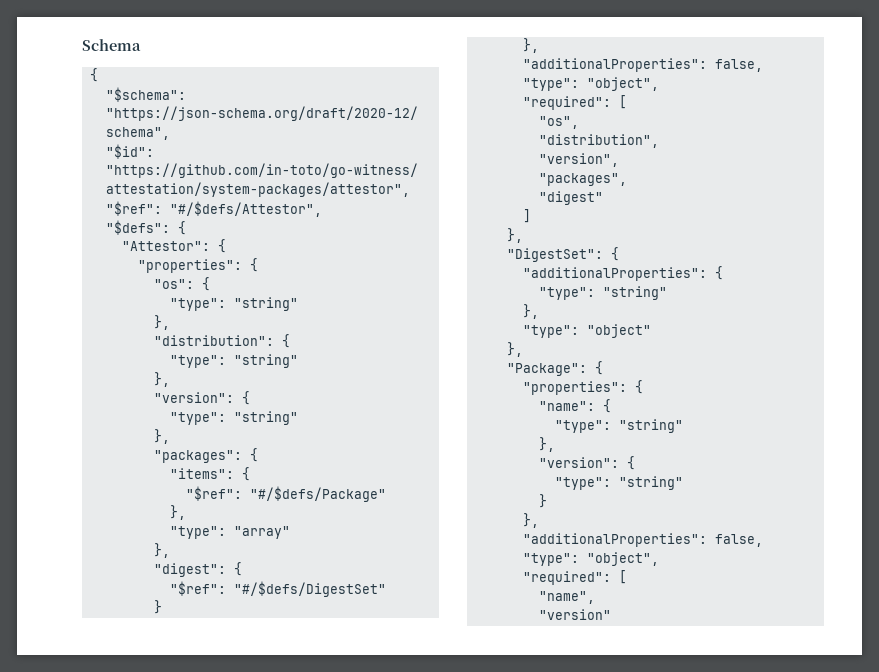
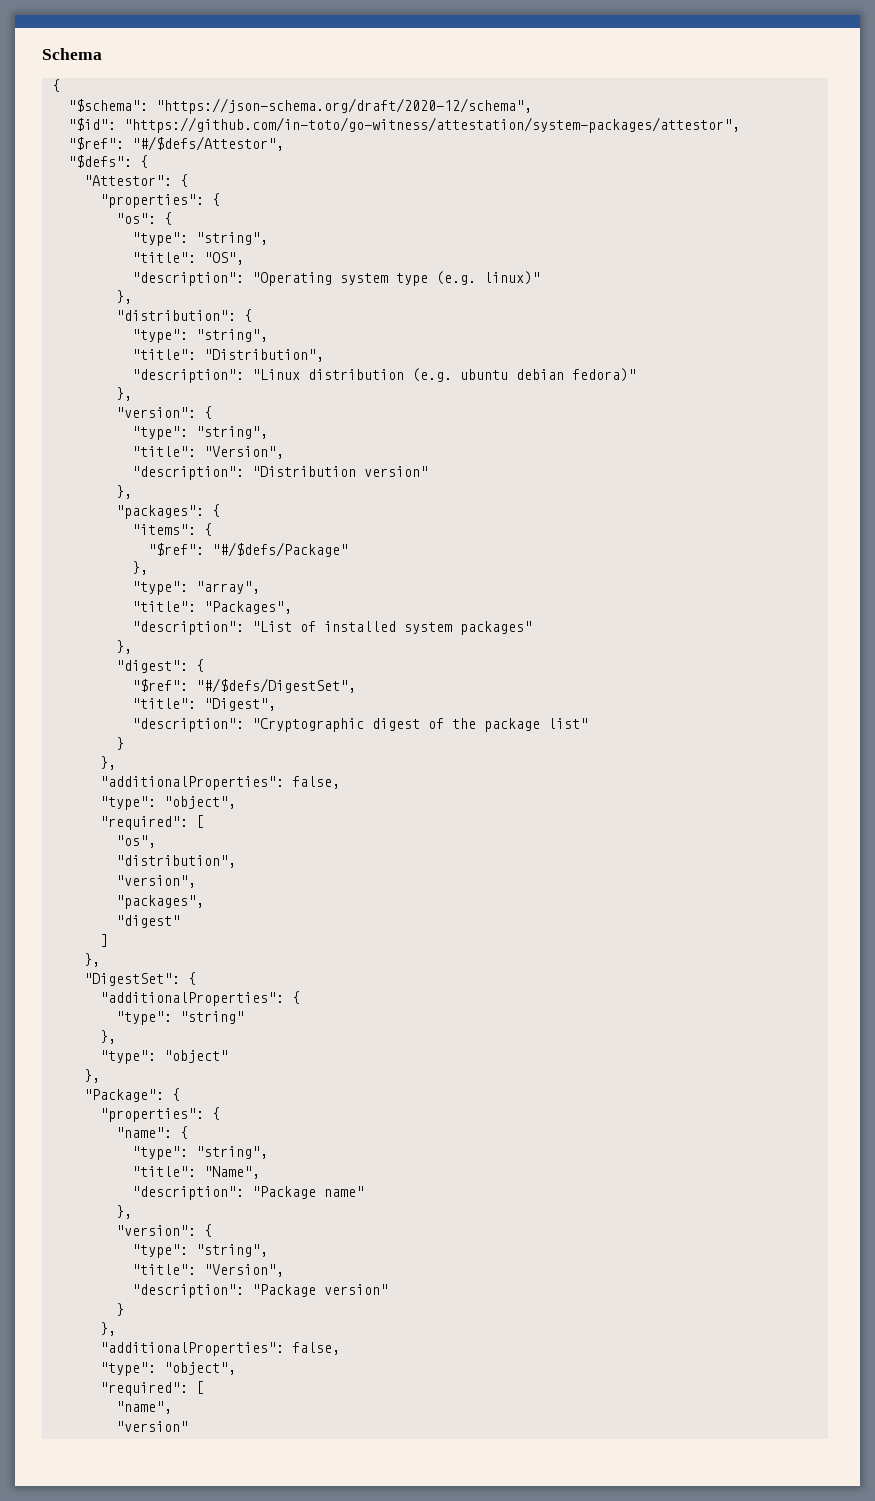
[233,297,298,311] [153,315,170,330] [153,334,290,348] [169,354,298,368] [153,372,170,387] [153,391,250,405] [169,411,298,425] "string" // }, // "distribution": { // "type": "string" // }, // "version": { // "type": "string" -> [195,232,268,245] [131,252,244,265] [131,271,540,286] [115,290,132,304] [115,309,252,322] [131,329,268,343] [131,349,324,362] [131,368,636,383] [115,387,132,401] [115,406,212,419] [131,426,268,440] [131,446,284,459] [131,466,428,480] "string", // "title": "OS", // "description": "Operating system type (e.g. linux)" // }, // "distribution": { // "type": "string", // "title": "Distribution", // "description": "Linux distribution (e.g. ubuntu debian fedora)" // }, // "version": { // "type": "string", // "title": "Version", // "description": "Distribution version"
[233,526,290,539] [153,543,170,558] [153,562,242,577] [169,581,386,597] "array" // }, // "digest": { // "$ref": "#/$defs/DigestSet" -> [195,581,260,594] [131,601,292,614] [131,621,532,635] [115,640,132,654] [115,659,204,673] [131,678,356,693] [131,698,276,711] [131,718,588,732] "array", // "title": "Packages", // "description": "List of installed system packages" // }, // "digest": { // "$ref": "#/$defs/DigestSet", // "title": "Digest", // "description": "Cryptographic digest of the package list"
[618,419,683,433] [538,437,555,452] [538,456,635,470] [554,476,683,490] "string" // }, // "version": { // "type": "string" -> [195,1146,268,1159] [131,1166,260,1179] [131,1186,364,1200] [115,1205,132,1219] [115,1224,212,1237] [131,1244,268,1258] [131,1264,284,1277] [131,1284,388,1298] "string", // "title": "Name", // "description": "Package name" // }, // "version": { // "type": "string", // "title": "Version", // "description": "Package version"

